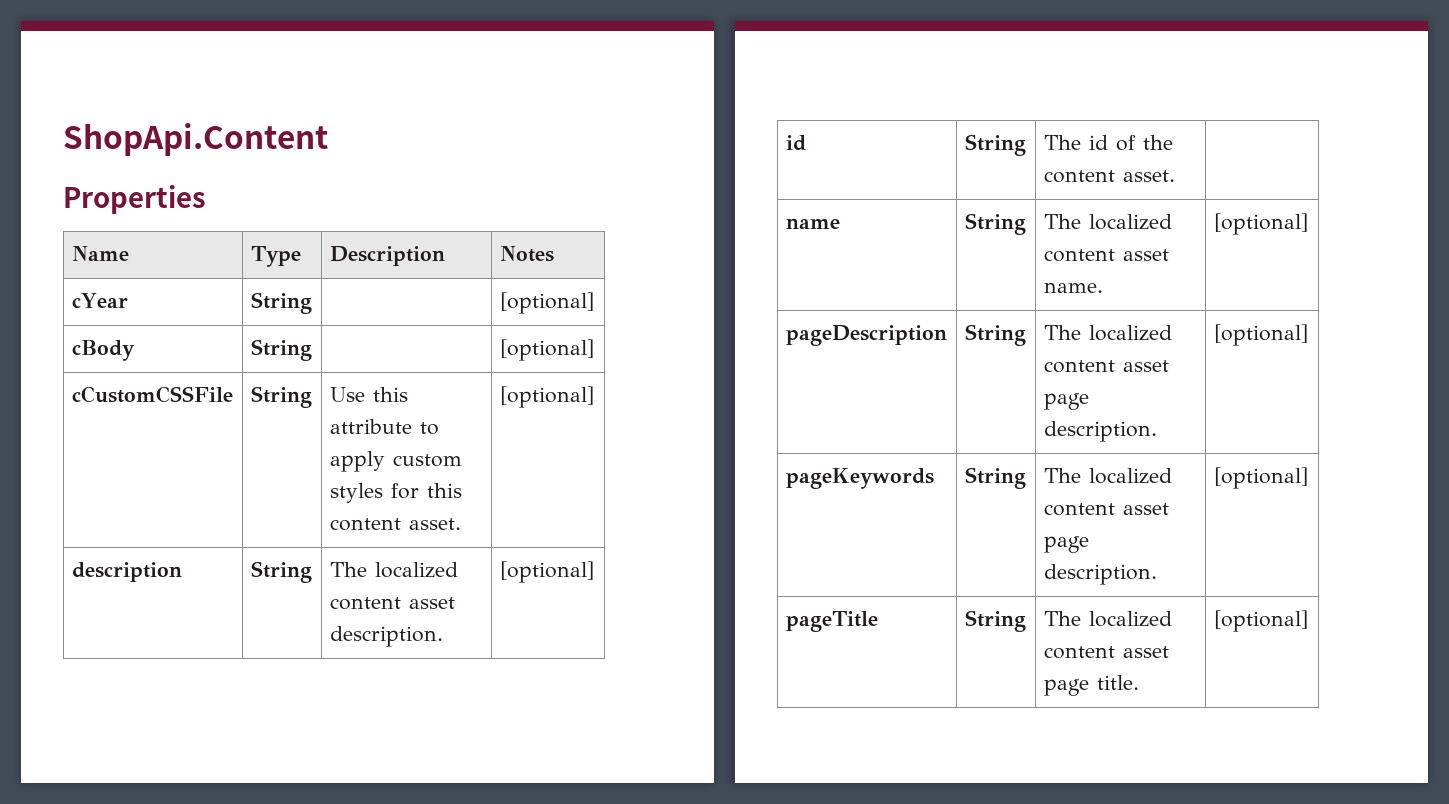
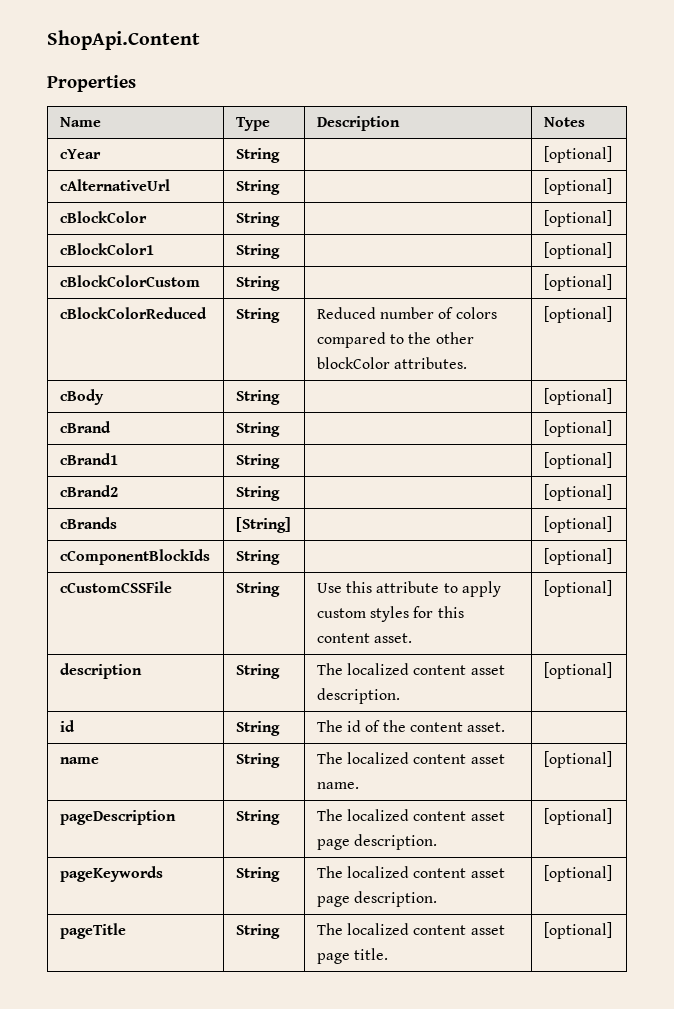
[71,340,135,361] cBody -> [59,179,170,191] [235,180,280,195] [543,178,612,195] [59,211,147,223] [235,212,280,227] [543,210,612,227] [59,243,154,255] [235,244,280,259] [543,242,612,259] [59,275,200,287] [235,276,280,291] [543,274,612,291] [59,307,207,319] [235,308,280,323] [316,307,497,319] [316,332,474,348] [316,357,467,369] [543,306,612,323] [59,389,104,405] [235,390,280,405] [543,388,612,405] [59,421,111,433] [235,422,280,437] [543,420,612,437] [59,453,118,465] [235,454,280,469] [543,452,612,469] [59,485,118,497] [235,486,280,501] [543,484,612,501] [59,517,117,529] [235,517,291,533] [543,516,612,533] [59,549,210,565] cAlternativeUrl | String | | [optional] // cBlockColor | String | | [optional] // cBlockColor1 | String | | [optional] // cBlockColorCustom | String | | [optional] // cBlockColorReduced | String | Reduced number of colors compared to the other blockColor attributes. | [optional] // cBody | String | | [optional] // cBrand | String | | [optional] // cBrand1 | String | | [optional] // cBrand2 | String | | [optional] // cBrands | [String] | | [optional] // cComponentBlockIds

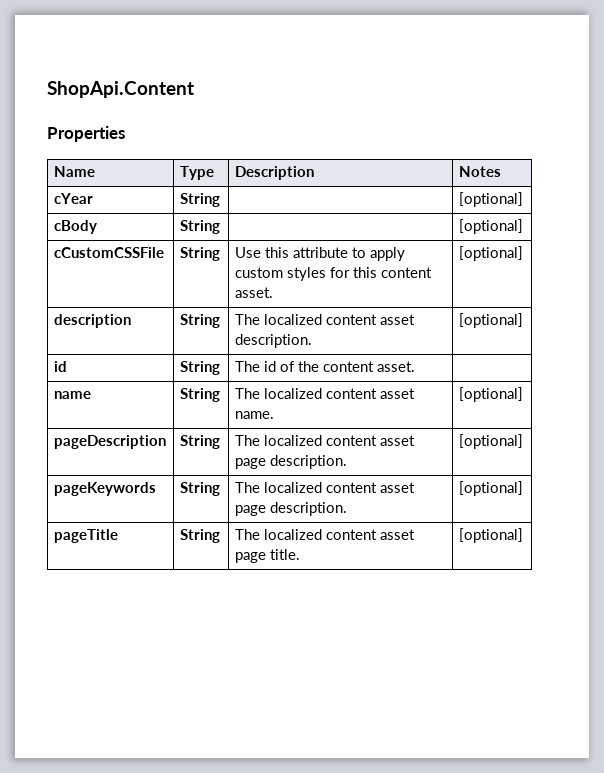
[59,179,170,191] [235,180,280,195] [543,178,612,195] [59,211,147,223] [235,212,280,227] [543,210,612,227] [59,243,154,255] [235,244,280,259] [543,242,612,259] [59,275,200,287] [235,276,280,291] [543,274,612,291] [59,307,207,319] [235,308,280,323] [316,307,497,319] [316,332,474,348] [316,357,467,369] [543,306,612,323] [59,389,104,405] [235,390,280,405] [543,388,612,405] [59,421,111,433] [235,422,280,437] [543,420,612,437] [59,453,118,465] [235,454,280,469] [543,452,612,469] [59,485,118,497] [235,486,280,501] [543,484,612,501] [59,517,117,529] [235,517,291,533] [543,516,612,533] [59,549,210,565] cAlternativeUrl | String | | [optional] // cBlockColor | String | | [optional] // cBlockColor1 | String | | [optional] // cBlockColorCustom | String | | [optional] // cBlockColorReduced | String | Reduced number of colors compared to the other blockColor attributes. | [optional] // cBody | String | | [optional] // cBrand | String | | [optional] // cBrand1 | String | | [optional] // cBrand2 | String | | [optional] // cBrands | [String] | | [optional] // cComponentBlockIds -> [53,220,97,234] cBody

